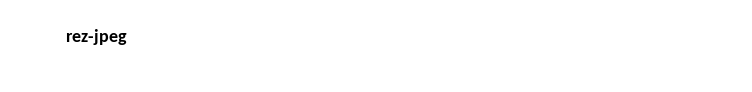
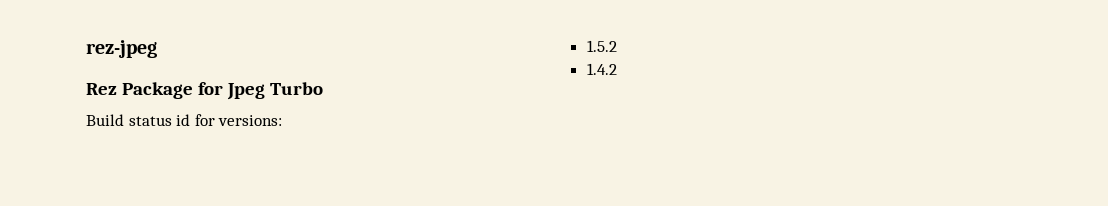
(127, 37) none -> [86,82,323,100] [86,114,283,126] [586,40,617,52] [586,63,617,75] // Rez Package for Jpeg Turbo // Build status id for versions: // 1.5.2 // 1.4.2

